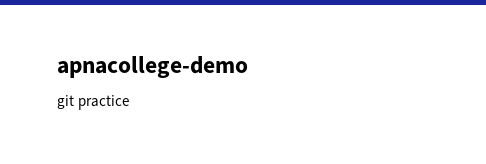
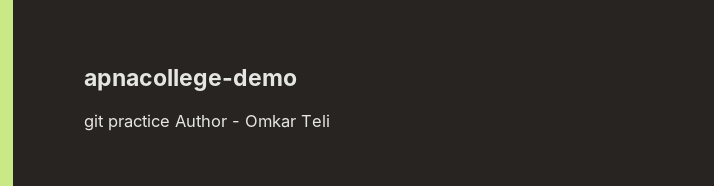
(130, 102) none -> [175,114,330,128] Author - Omkar Teli

